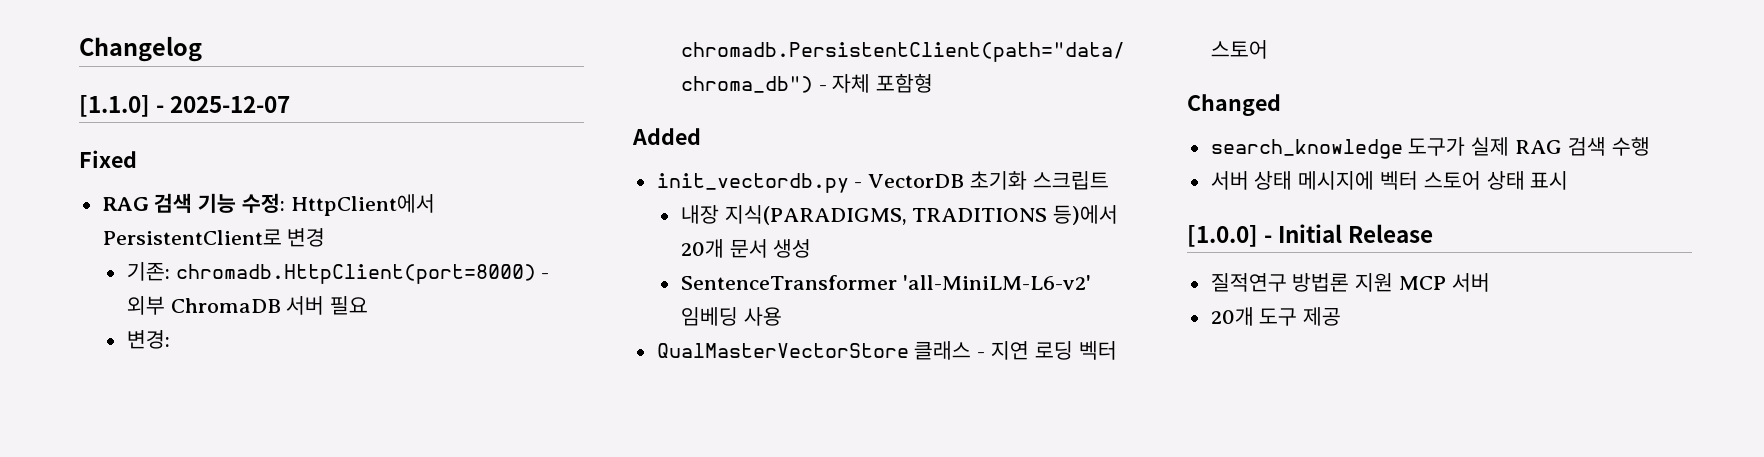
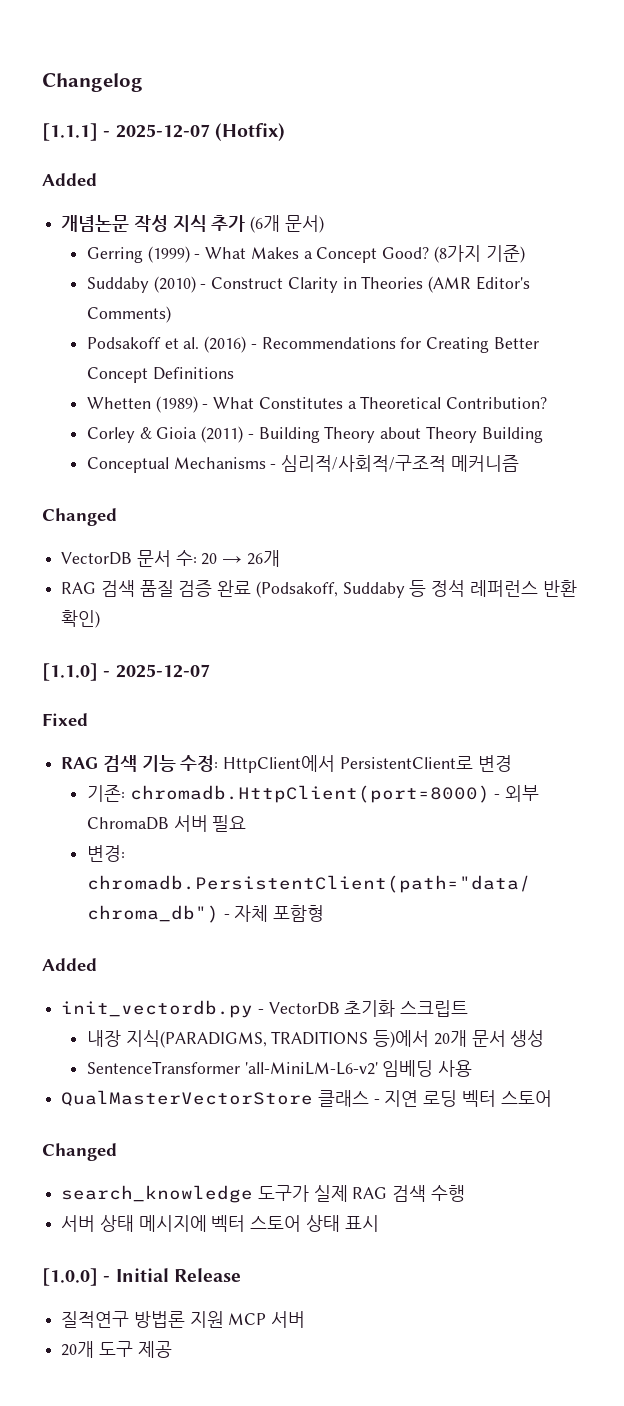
(202, 49) none -> [42,123,285,141] [42,173,97,186] [61,215,324,233] [87,245,525,263] [87,276,530,293] [87,306,172,323] [87,336,539,353] [87,367,234,383] [87,396,548,413] [87,426,543,443] [87,455,519,473] [42,508,117,526] [61,550,280,567] [61,580,577,598] [61,610,101,628] // [1.1.1] - 2025-12-07 (Hotfix) // Added // 개념논문 작성 지식 추가 (6개 문서) // Gerring (1999) - What Makes a Concept Good? (8가지 기준) // Suddaby (2010) - Construct Clarity in Theories (AMR Editor's Comments) // Podsakoff et al. (2016) - Recommendations for Creating Better Concept Definitions // Whetten (1989) - What Constitutes a Theoretical Contribution? // Corley & Gioia (2011) - Building Theory about Theory Building // Conceptual Mechanisms - 심리적/사회적/구조적 메커니즘 // Changed // VectorDB 문서 수: 20 → 26개 // RAG 검색 품질 검증 완료 (Podsakoff, Suddaby 등 정석 레퍼런스 반환 확인)

